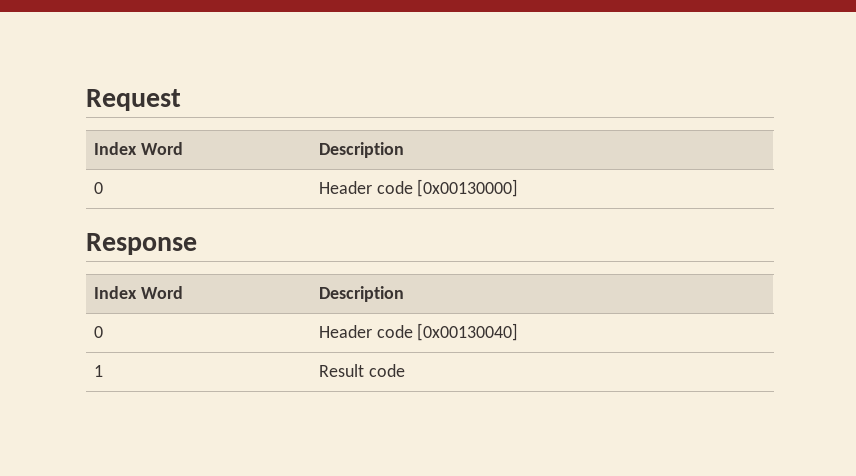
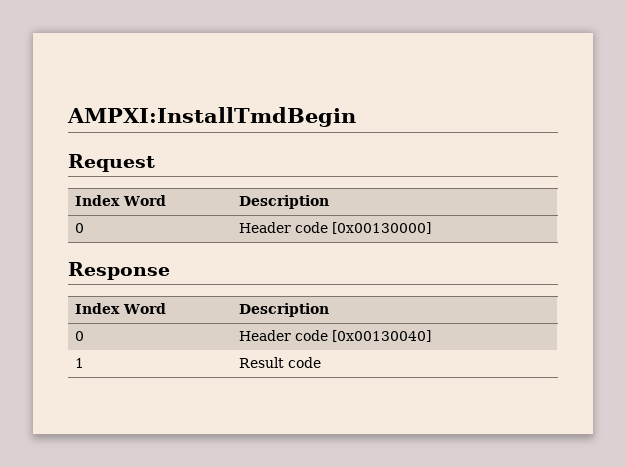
(86, 100) none -> [67,107,356,127] AMPXI:InstallTmdBegin //

